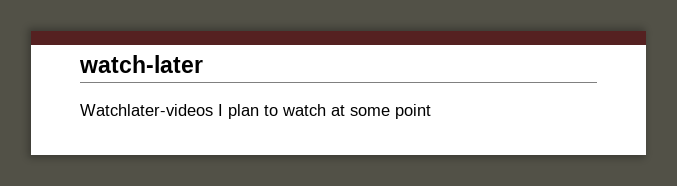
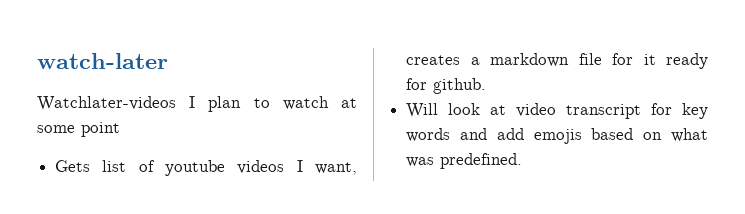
(431, 111) none -> [55,160,358,176] [406,53,708,69] [406,78,487,94] [406,103,708,119] [406,128,708,144] [406,153,523,169] // Gets list of youtube videos I want, creates a markdown file for it ready for github. // Will look at video transcript for key words and add emojis based on what was predefined.

